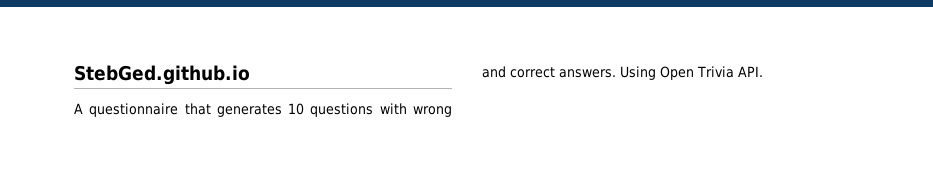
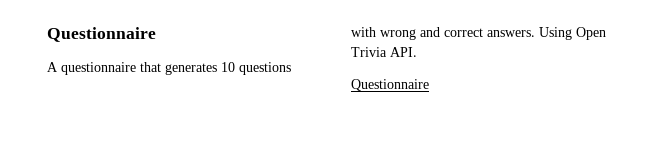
[74,65,250,85] StebGed.github.io -> [47,27,156,42] Questionnaire
(763, 71) none -> [351,79,429,91] // Questionnaire

